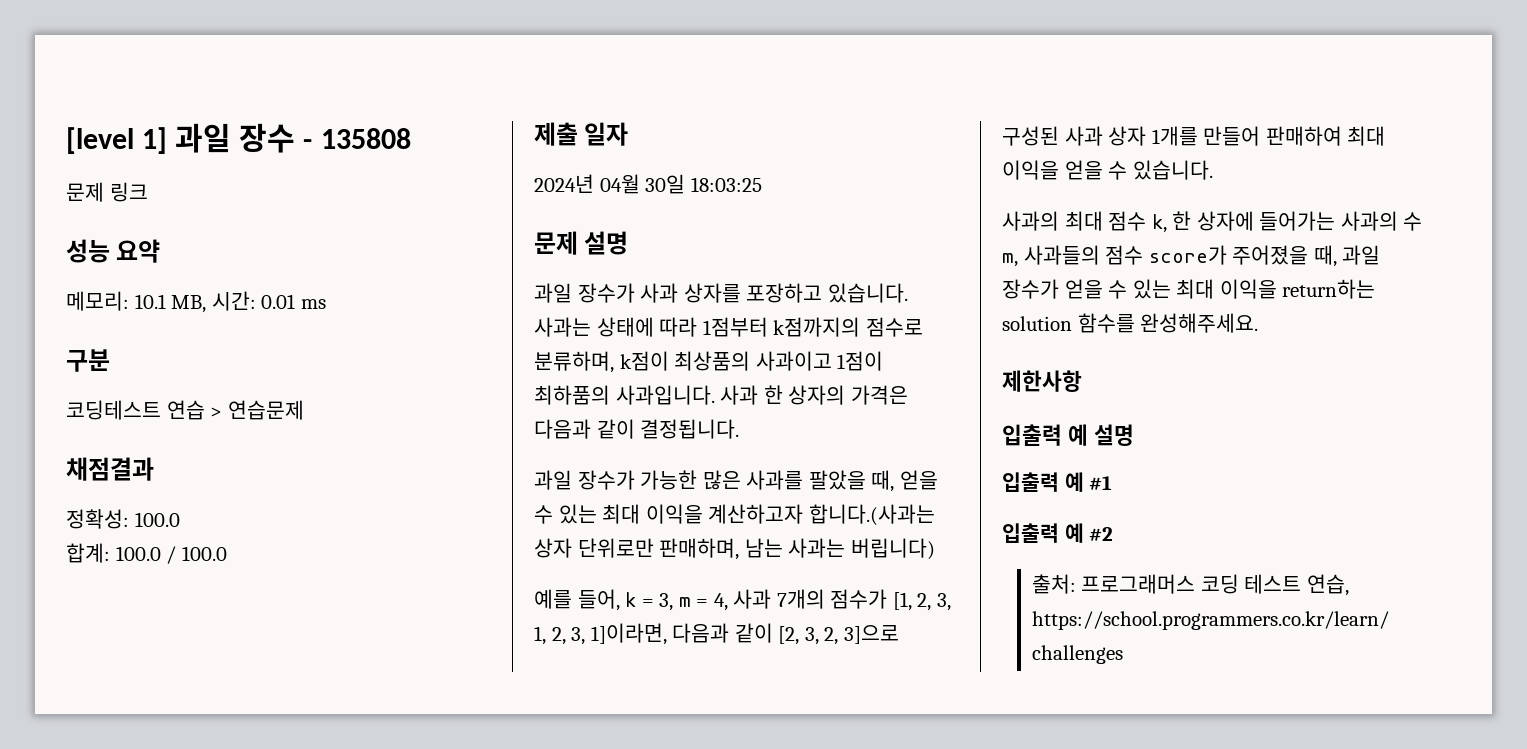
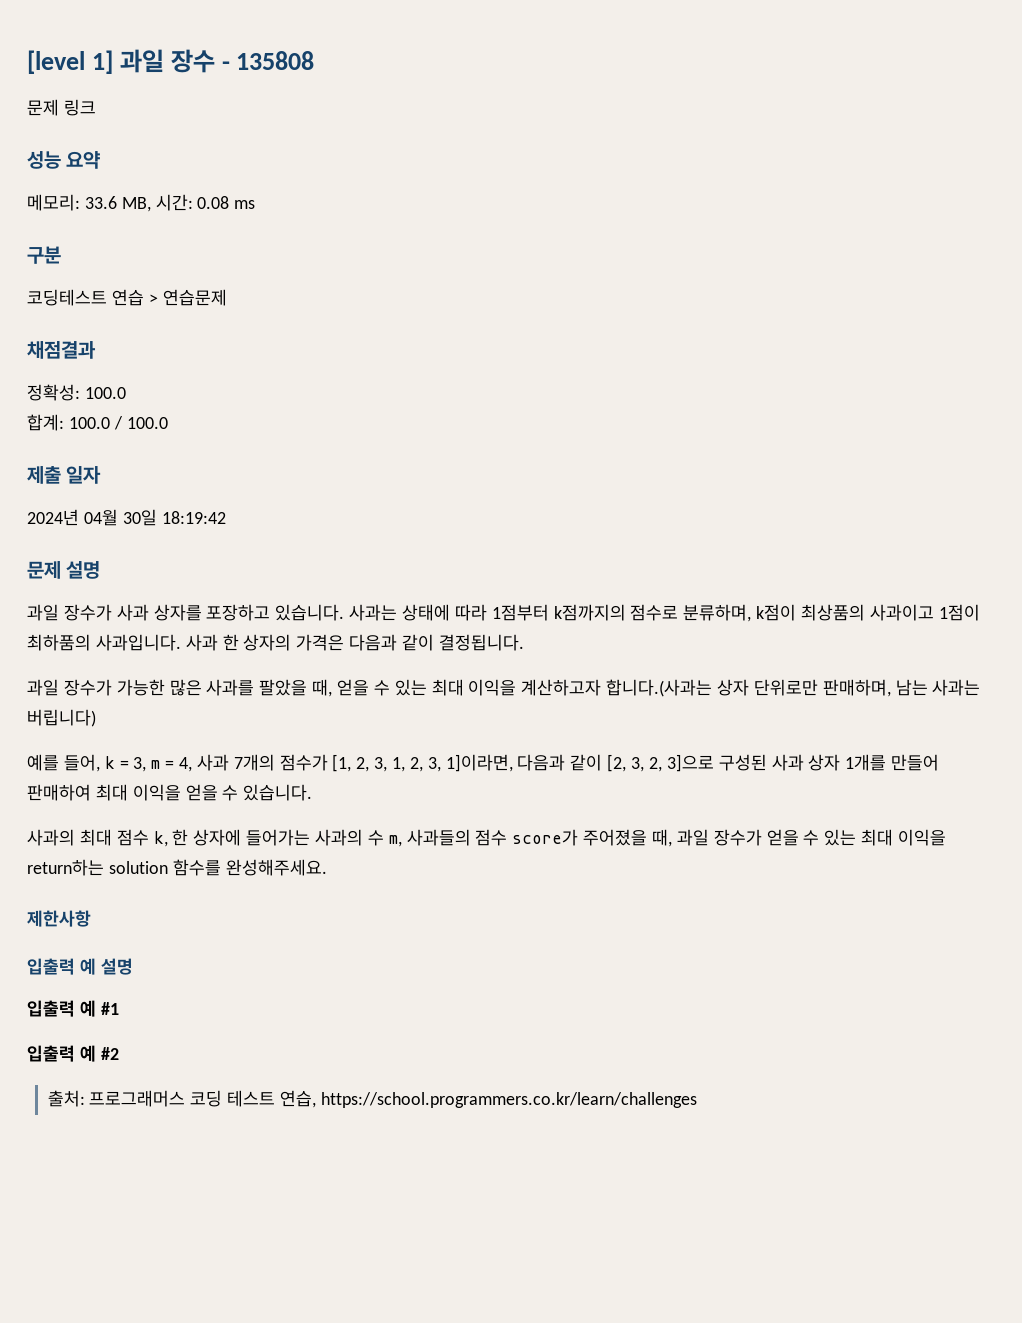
[134,294,166,309] 10.1 -> [84,196,117,209] 33.6
[261,294,296,309] 0.01 -> [197,196,230,209] 0.08
[690,177,762,192] 18:03:25 -> [161,511,226,524] 18:19:42

